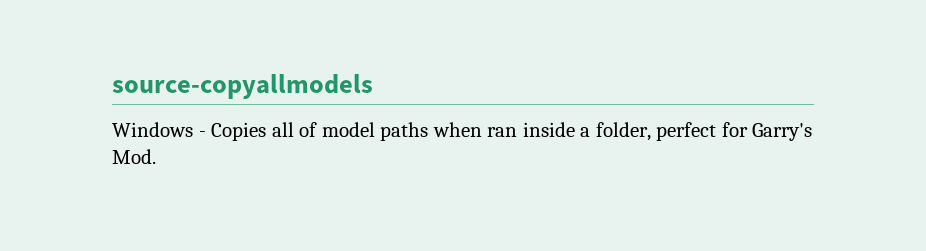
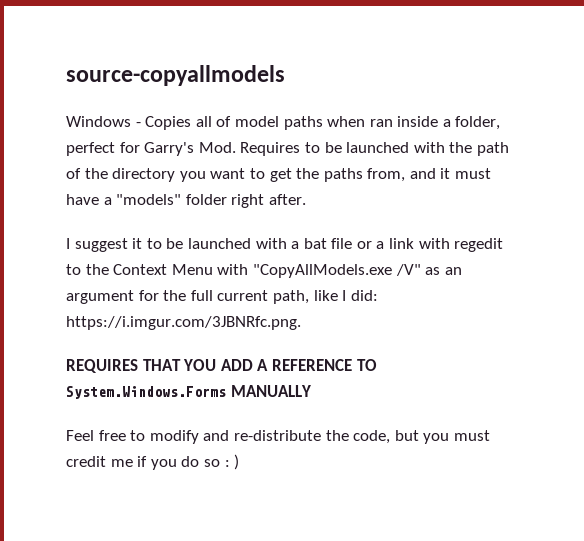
(156, 156) none -> [240,142,509,156] [66,168,492,182] [66,194,306,208] [66,238,504,252] [66,264,462,278] [66,290,378,304] [66,316,301,330] [66,359,377,373] [66,385,311,399] [66,430,490,444] [66,454,240,470] Requires to be launched with the path of the directory you want to get the paths from, and it must have a "models" folder right after. // I suggest it to be launched with a bat file or a link with regedit to the Context Menu with "CopyAllModels.exe /V" as an argument for the full current path, like I did: https://i.imgur.com/3JBNRfc.png. // REQUIRES THAT YOU ADD A REFERENCE TO System.Windows.Forms MANUALLY // Feel free to modify and re-distribute the code, but you must credit me if you do so : )

